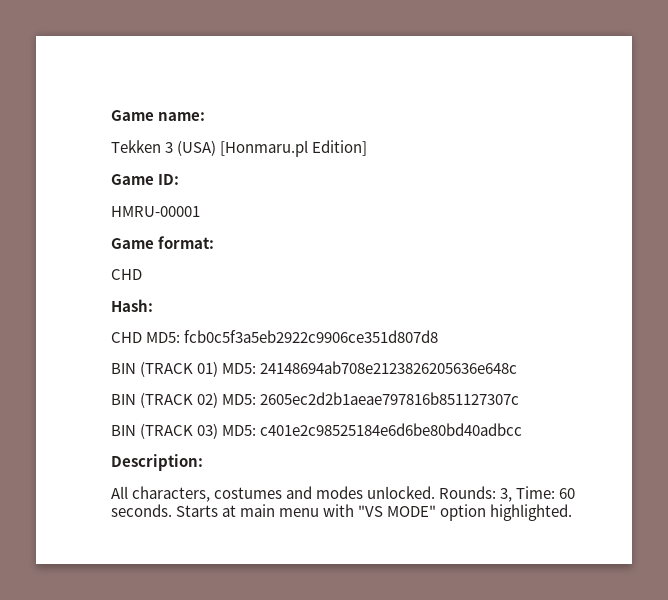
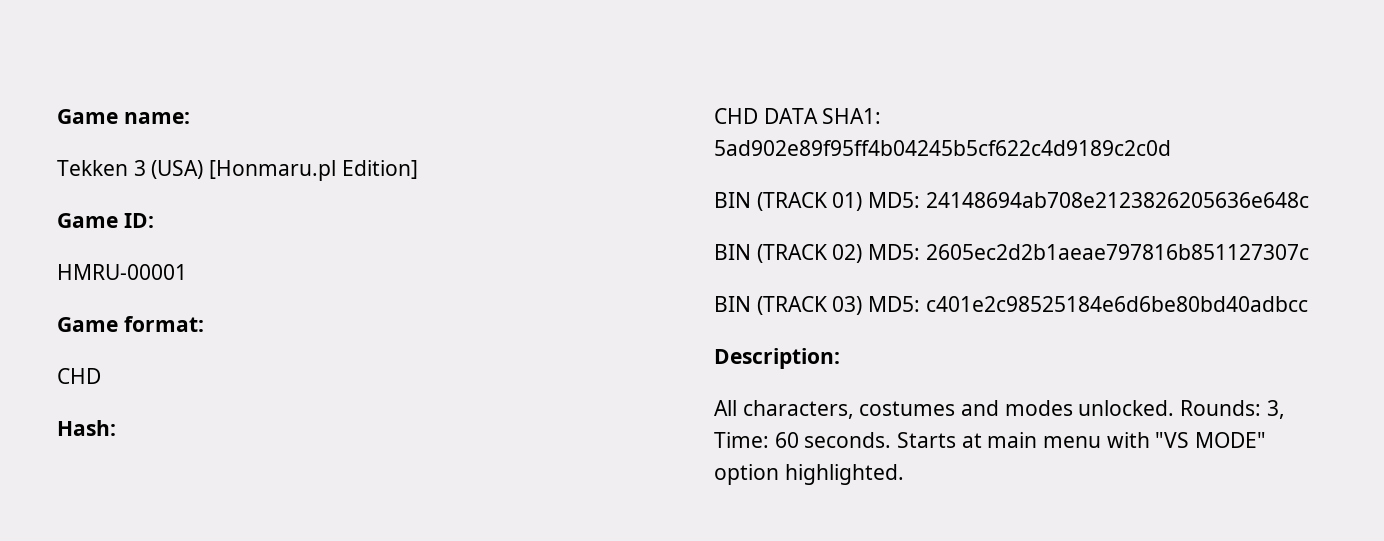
[146,330,439,343] MD5: fcb0c5f3a5eb2922c9906ce351d807d8 -> [763,108,882,124] [714,140,1171,156] DATA SHA1: 5ad902e89f95ff4b04245b5cf622c4d9189c2c0d

